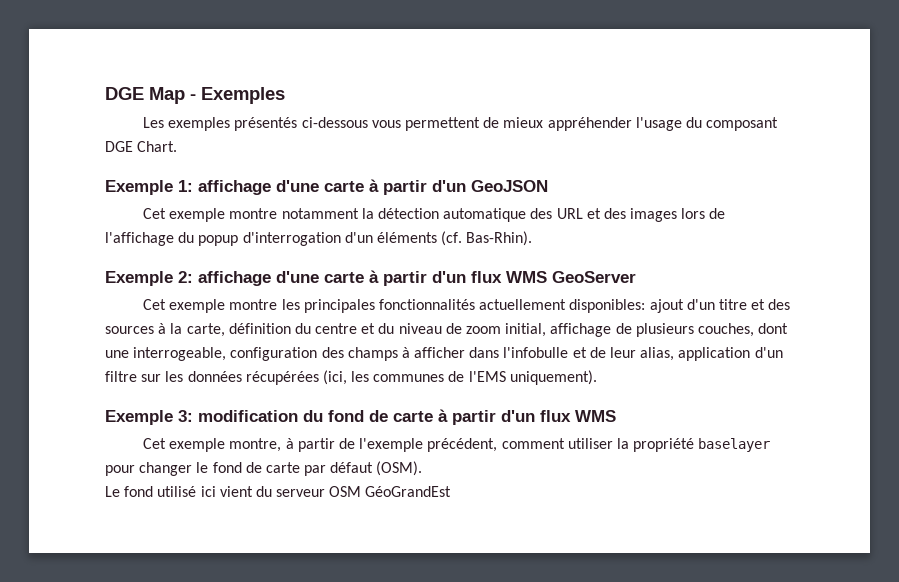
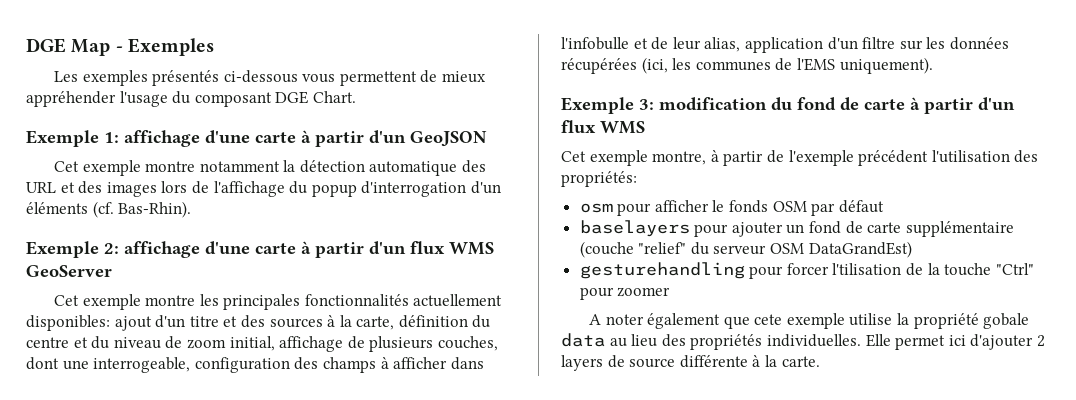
[427,438,771,452] [105,461,423,476] [105,486,452,497] précédent, comment utiliser la propriété baselayer pour changer le fond de carte par défaut (OSM). // Le fond utilisé ici vient du serveur OSM GéoGrandEst -> [858,150,1039,166] [561,171,637,187] [579,200,884,216] [579,220,1014,237] [579,241,912,258] [579,262,1034,279] [579,287,671,300] [588,313,1030,329] [561,333,1045,350] [561,355,820,371] précédent l'utilisation des propriétés: // osm pour afficher le fonds OSM par défaut // baselayers pour ajouter un fond de carte supplémentaire (couche "relief" du serveur OSM DataGrandEst) // gesturehandling pour forcer l'tilisation de la touche "Ctrl" pour zoomer // A noter également que cete exemple utilise la propriété gobale data au lieu des propriétés individuelles. Elle permet ici d'ajouter 2 layers de source différente à la carte.

